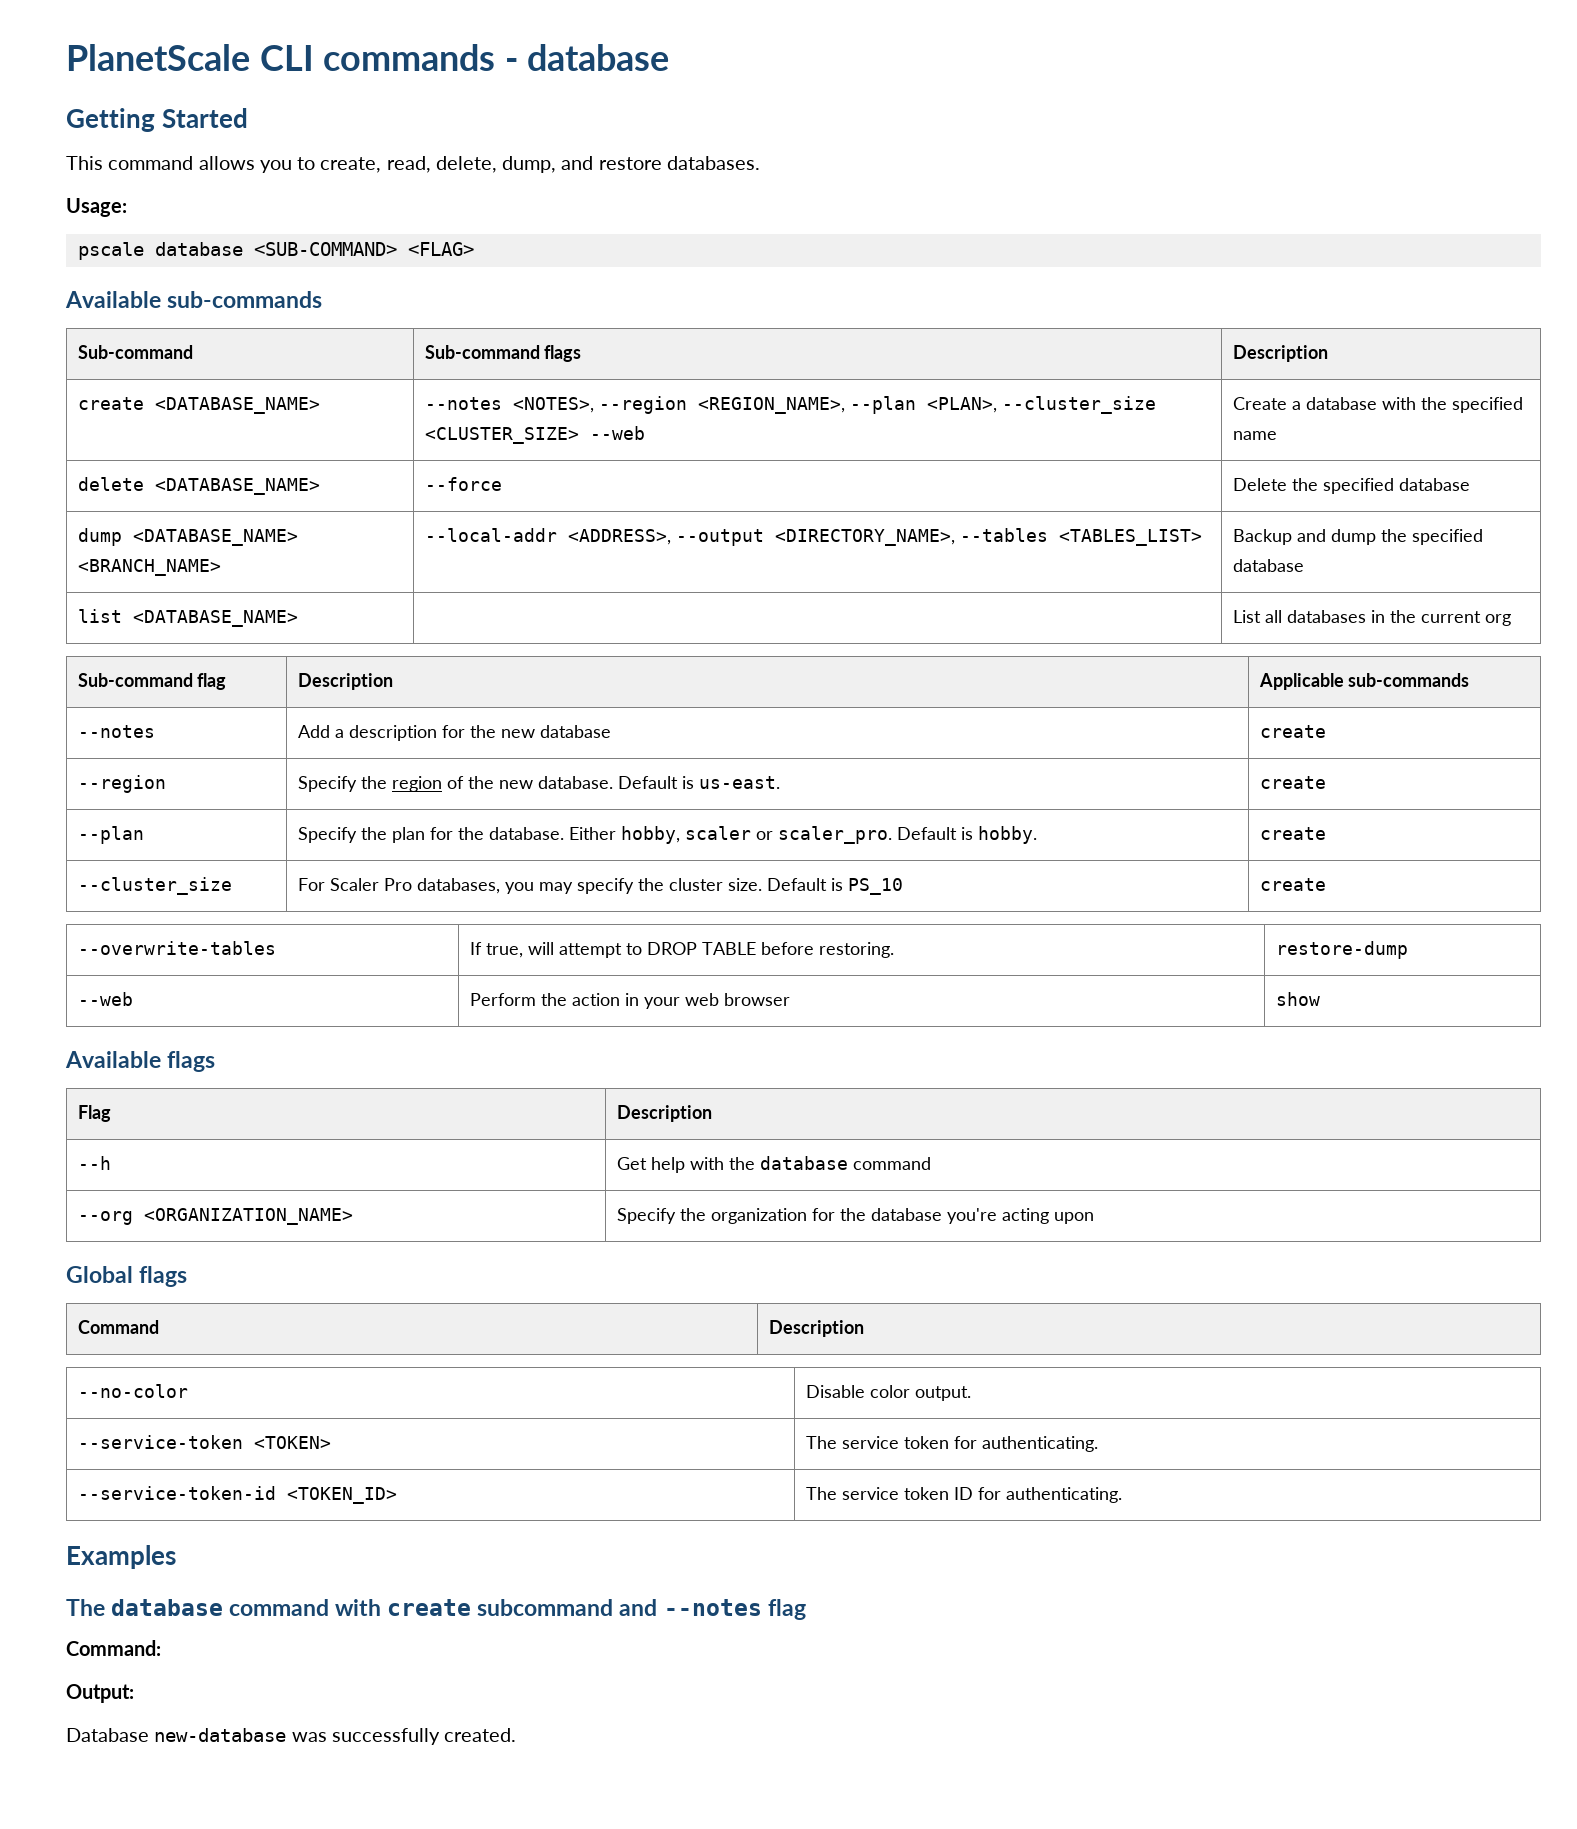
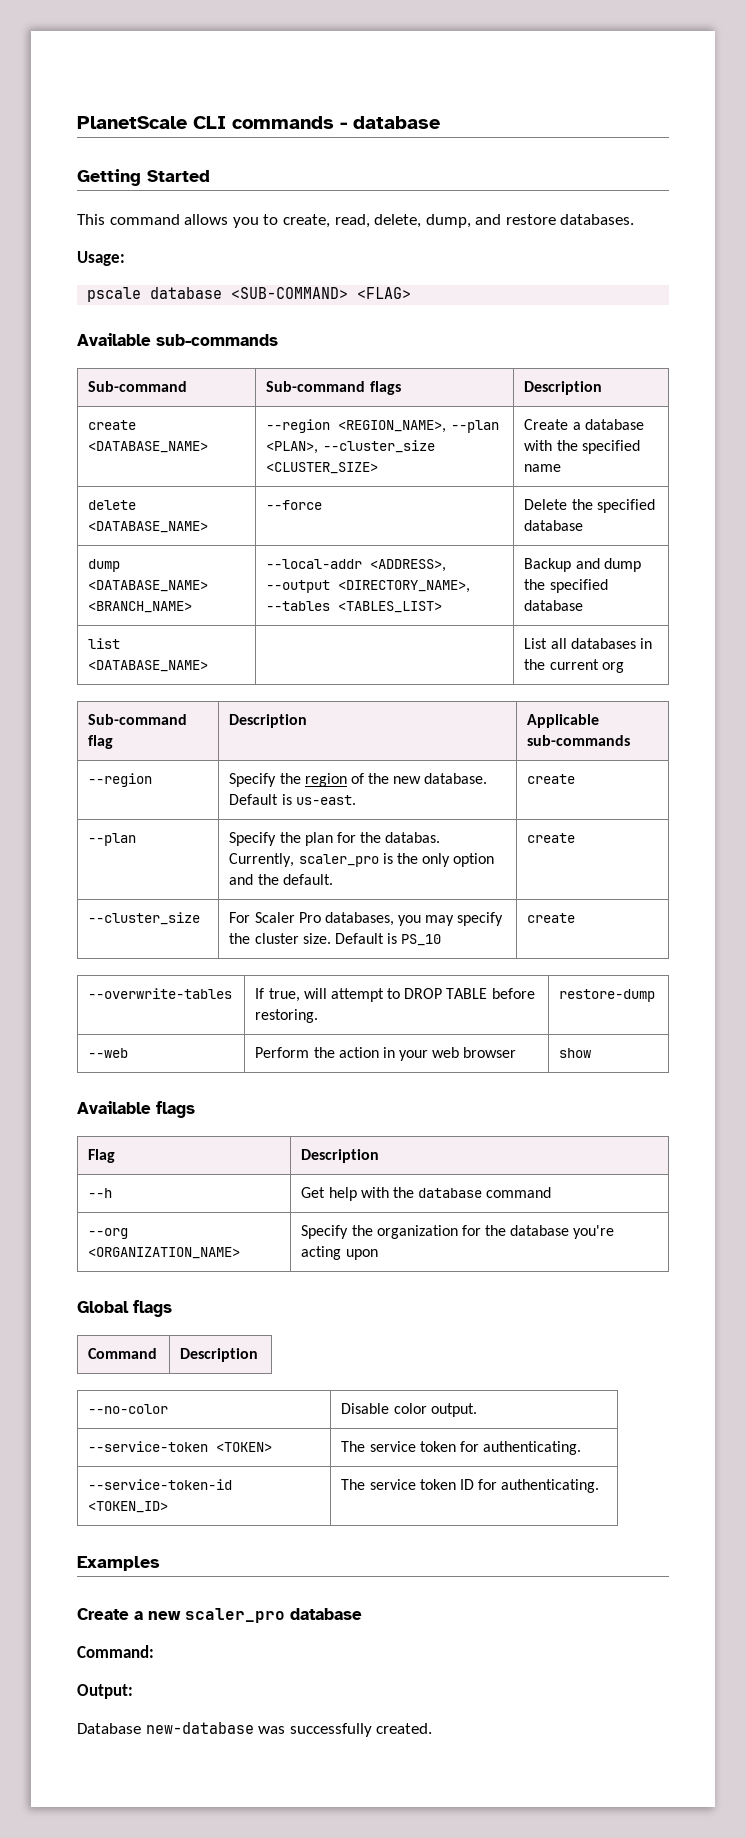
[424,397,594,413] --notes <NOTES>, -> (209, 447) none
[589,426,645,440] --web -> (379, 468) none
[77,725,155,738] [297,725,611,741] [1259,725,1326,738] // --notes | Add a description for the new database | create -> (631, 740) none
[488,826,1037,844] database. Either hobby, scaler or scaler_pro. Default is hobby. -> [385,832,441,843] [229,853,495,867] [229,874,333,885] databas. Currently, scaler_pro is the only option and the default.
[66,1599,806,1620] The database command with create subcommand and --notes flag -> [77,1608,362,1623] Create a new scaler_pro database

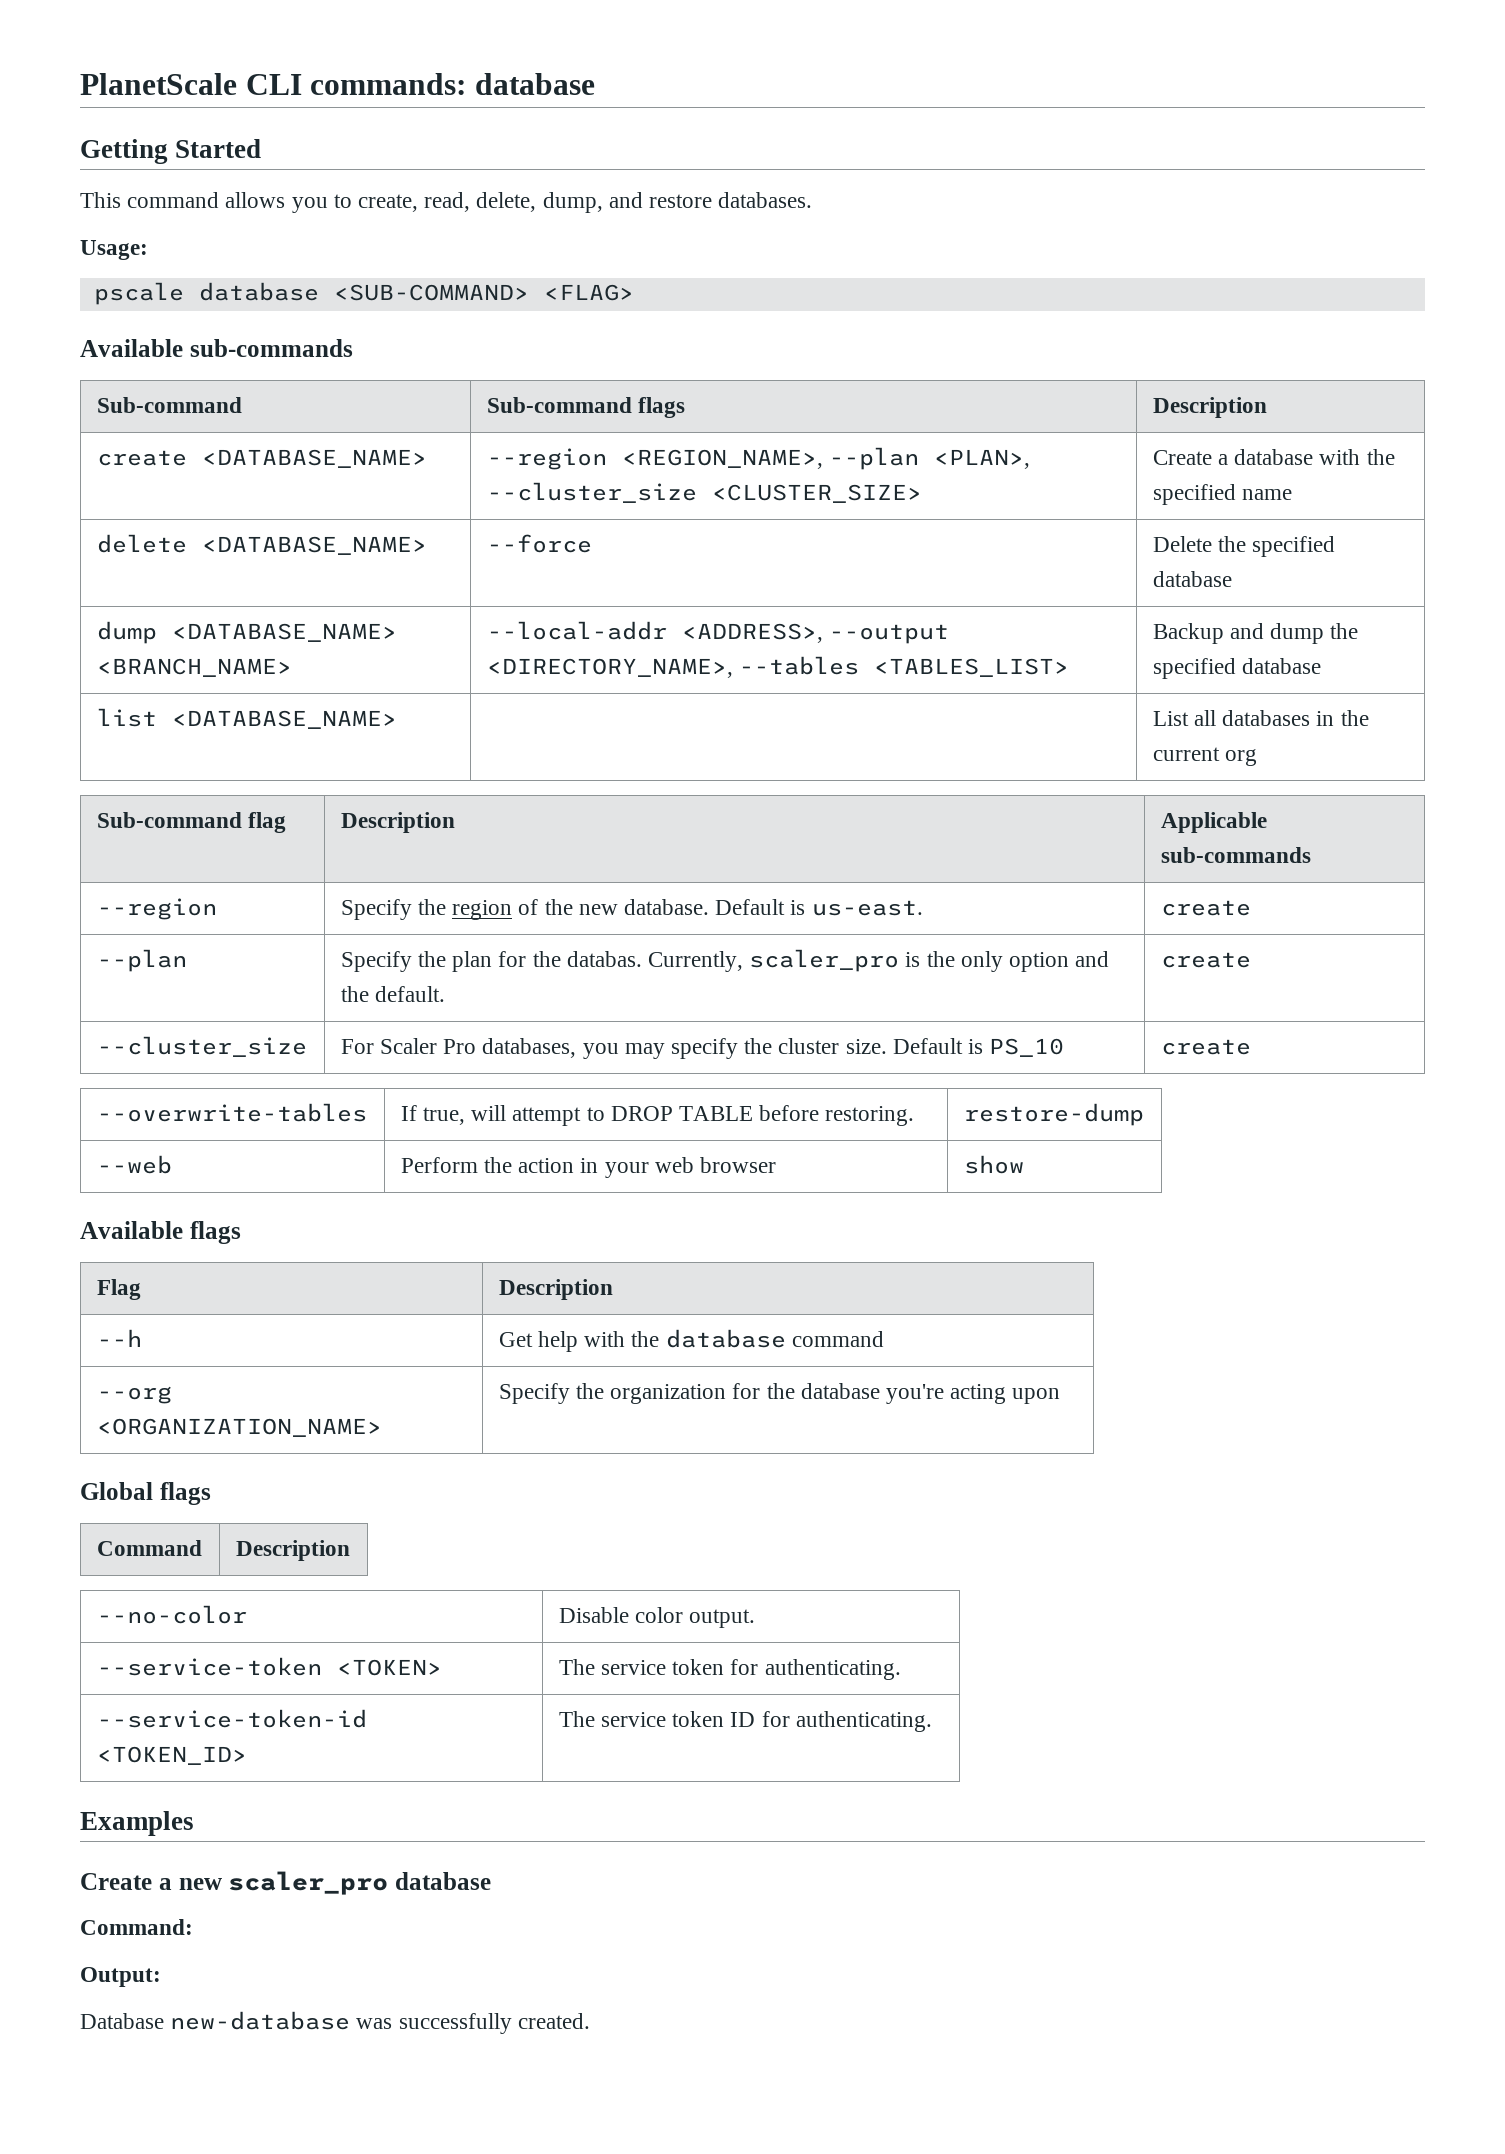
[232,116,347,129] commands - -> [310,73,467,95] commands:

